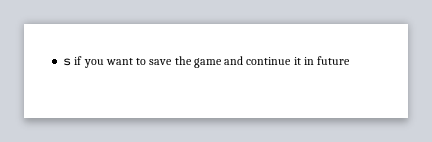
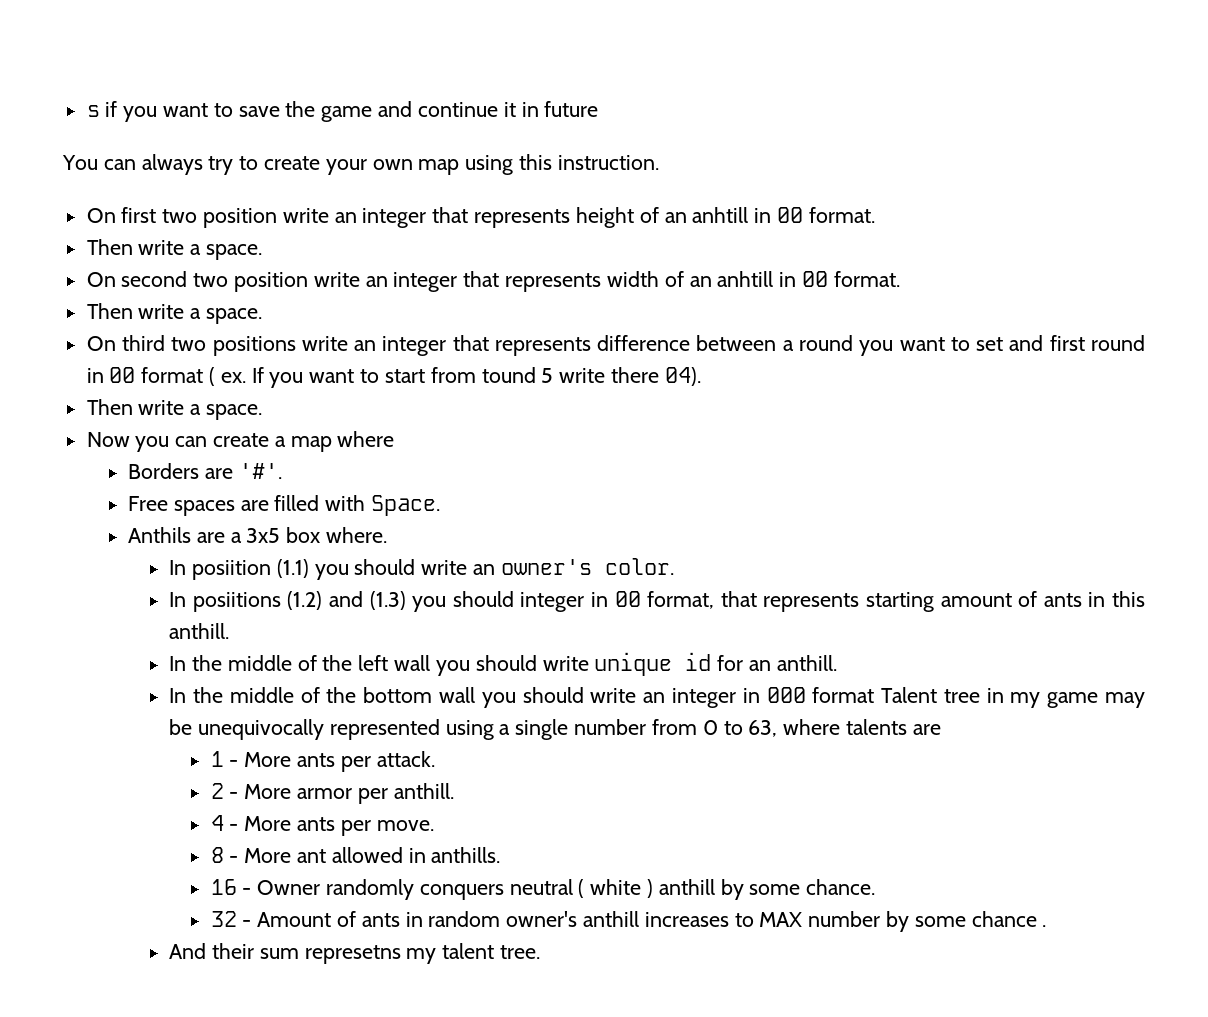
(351, 60) none -> [62,154,659,175] [86,207,875,228] [86,239,263,260] [86,271,900,292] [86,303,263,324] [86,335,1145,356] [86,367,701,388] [86,399,263,420] [86,431,395,452] [127,463,282,479] [127,495,440,516] [127,527,387,543] [169,558,674,580] [169,591,1145,612] [169,623,230,639] [169,652,837,676] [169,687,1145,708] [169,719,941,740] [210,751,435,772] [210,783,454,804] [210,815,434,836] [210,847,501,863] [210,879,876,900] [210,911,1047,932] [169,943,541,964] // You can always try to create your own map using this instruction. // On first two position write an integer that represents height of an anhtill in 00 format. // Then write a space. // On second two position write an integer that represents width of an anhtill in 00 format. // Then write a space. // On third two positions write an integer that represents difference between a round you want to set and first round in 00 format ( ex. If you want to start from tound 5 write there 04). // Then write a space. // Now you can create a map where // Borders are '#'. // Free spaces are filled with Space. // Anthils are a 3x5 box where. // In posiition (1.1) you should write an owner's color. // In posiitions (1.2) and (1.3) you should integer in 00 format, that represents starting amount of ants in this anthill. // In the middle of the left wall you should write unique id for an anthill. // In the middle of the bottom wall you should write an integer in 000 format Talent tree in my game may be unequivocally represented using a single number from 0 to 63, where talents are // 1 - More ants per attack. // 2 - More armor per anthill. // 4 - More ants per move. // 8 - More ant allowed in anthills. // 16 - Owner randomly conquers neutral ( white ) anthill by some chance. // 32 - Amount of ants in random owner's anthill increases to MAX number by some chance . // And their sum represetns my talent tree.

